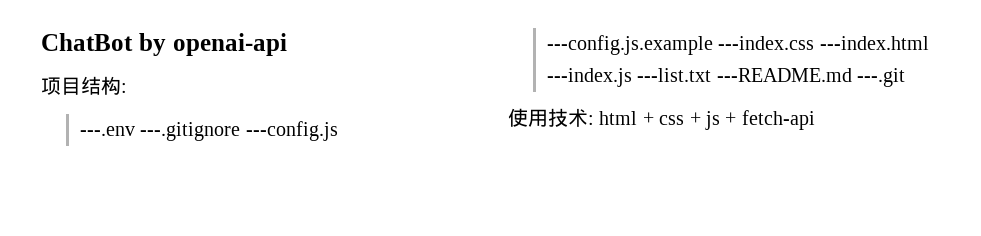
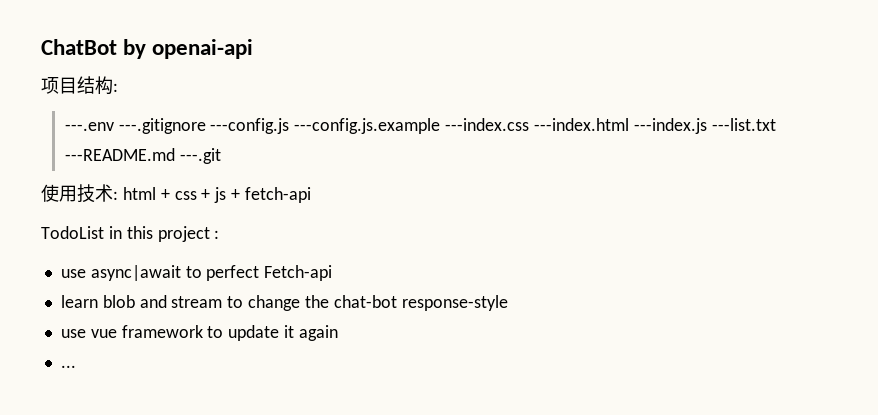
(815, 120) none -> [41,226,220,242] [60,265,333,281] [60,295,508,311] [60,325,338,341] [60,365,76,368] // TodoList in this project : // use async|await to perfect Fetch-api // learn blob and stream to change the chat-bot response-style // use vue framework to update it again // ...

